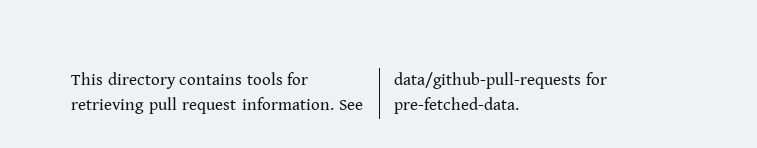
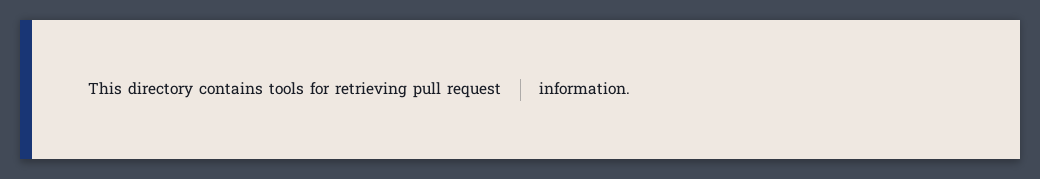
[339,100,363,110] [394,72,607,89] [394,97,519,114] See data/github-pull-requests for pre-fetched-data. -> (630, 88) none

